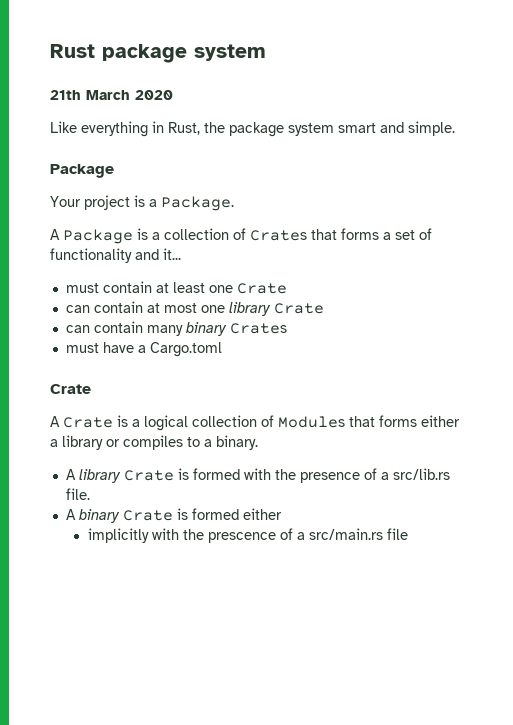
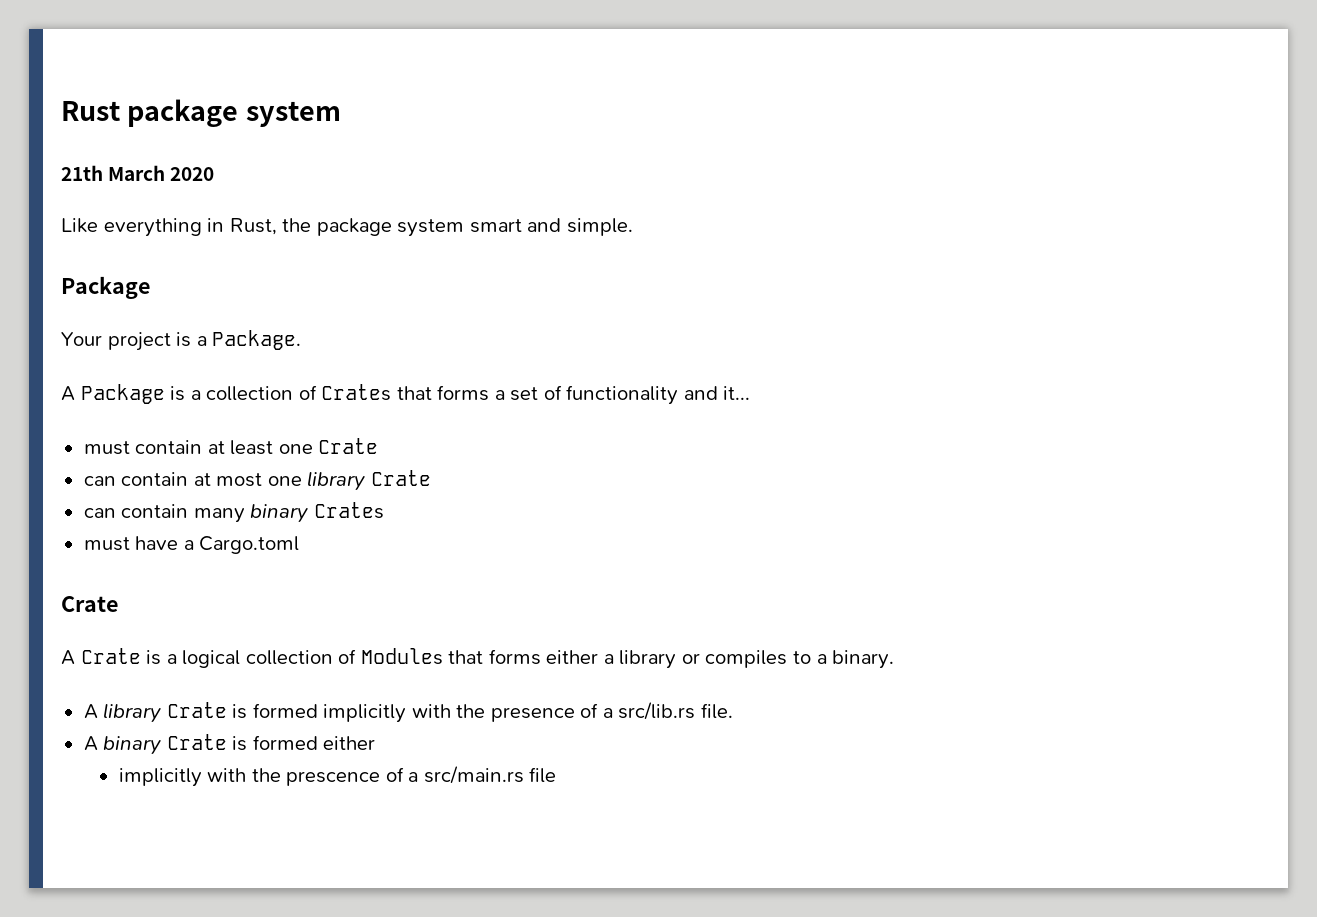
(240, 474) none -> [323,704,407,723] implicitly

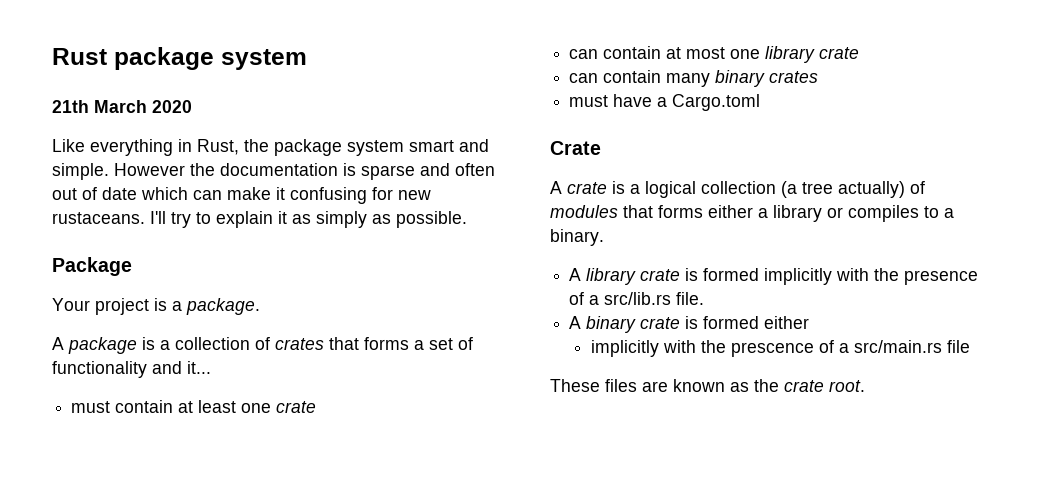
(633, 227) none -> [114,163,495,180] [52,187,431,204] [52,211,467,228] However the documentation is sparse and often out of date which can make it confusing for new rustaceans. I'll try to explain it as simply as possible.
[212,330,302,350] [61,384,165,404] Package. // A Package -> [186,298,260,315] [52,337,137,354] package. // A package
[321,384,392,401] Crates -> [275,338,324,350] crates
[318,438,379,454] Crate -> [276,401,317,413] crate
[370,470,431,486] Crate -> [819,47,860,59] crate
[313,502,384,519] Crates -> [769,71,819,83] crates
[80,648,141,664] Crate -> [567,182,607,194] crate
[338,648,443,665] of Modules -> [781,181,925,198] [550,205,618,218] (a tree actually) of modules
[166,702,227,718] Crate -> [640,269,681,281] crate
[166,734,227,750] Crate -> [640,317,681,329] crate
(557, 775) none -> [550,379,865,392] // These files are known as the crate root.

